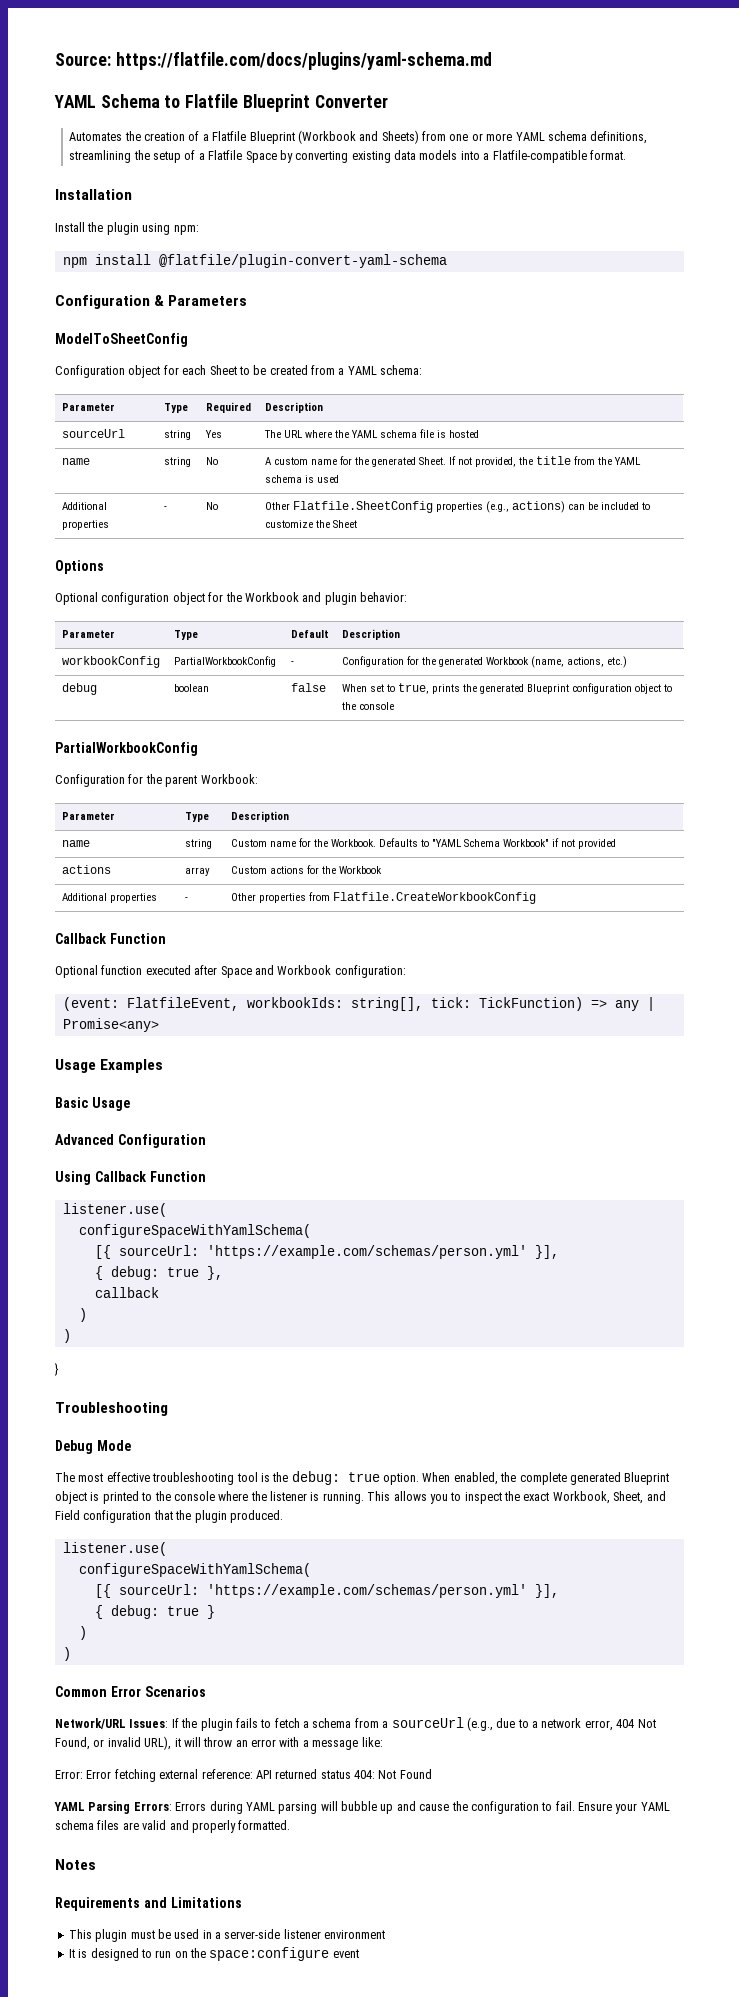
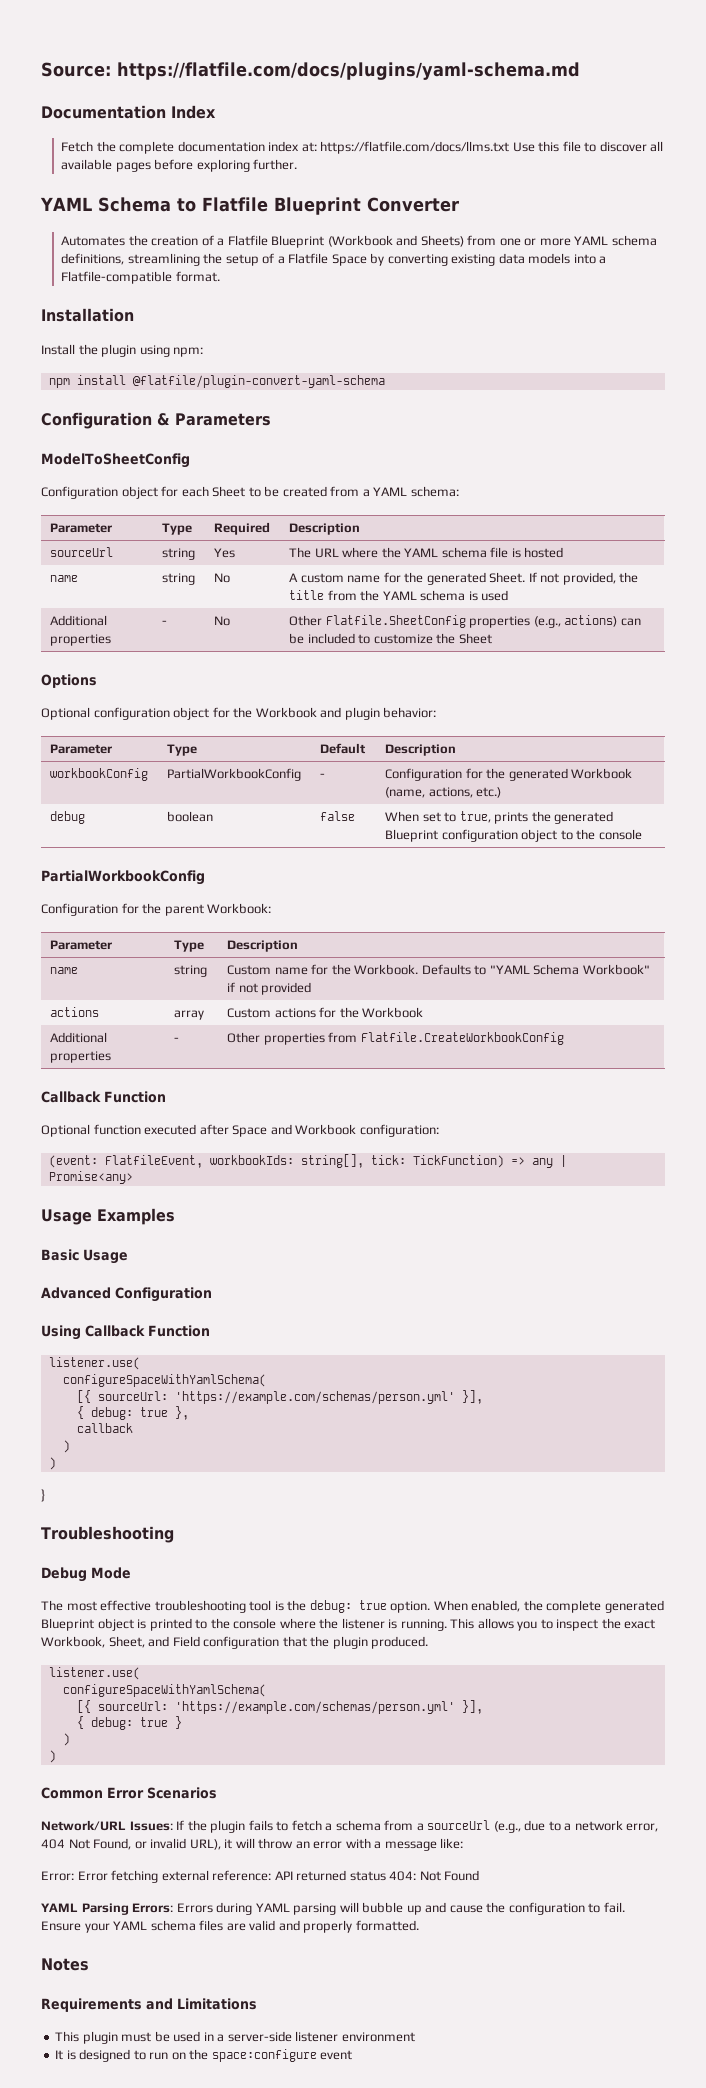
(492, 61) none -> [41,105,216,119] [61,141,664,154] [61,159,298,172] // Documentation Index // Fetch the complete documentation index at: https://flatfile.com/docs/llms.txt Use this file to discover all available pages before exploring further.

